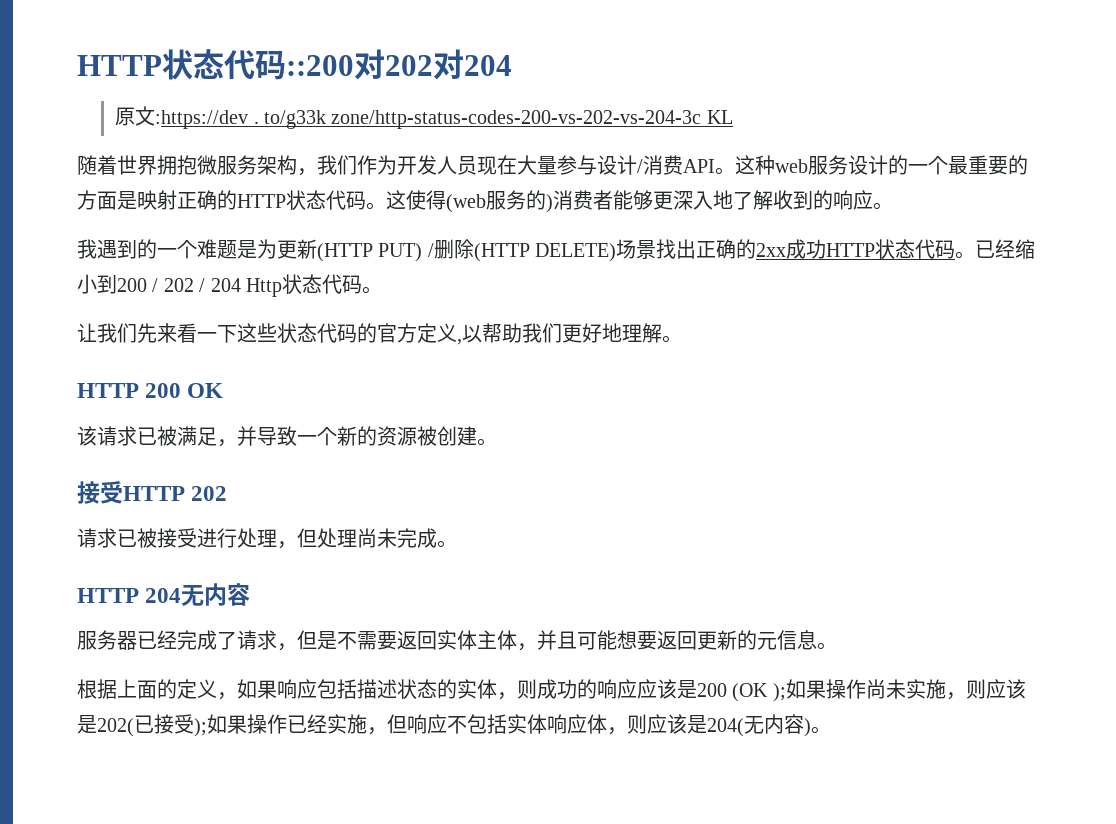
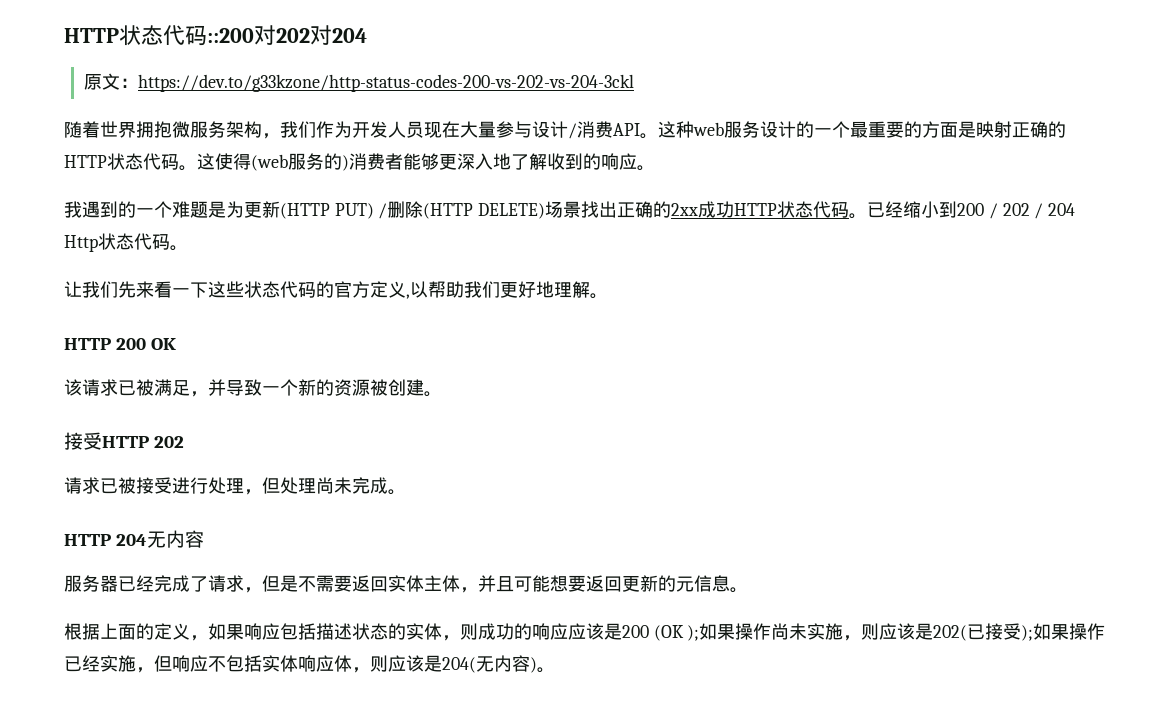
[155,110,733,129] :https://dev . to/g33k zone/http-status-codes-200-vs-202-vs-204-3c KL -> [119,74,634,92] ：https://dev.to/g33kzone/http-status-codes-200-vs-202-vs-204-3ckl

